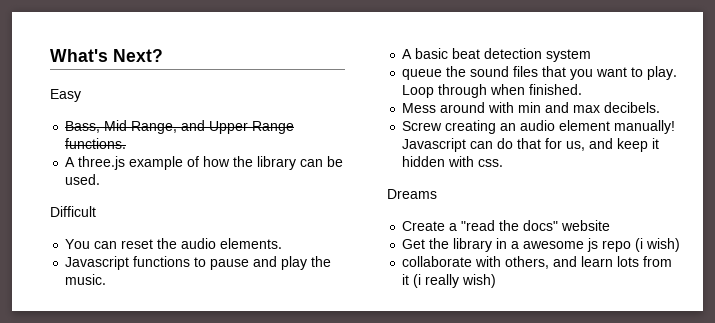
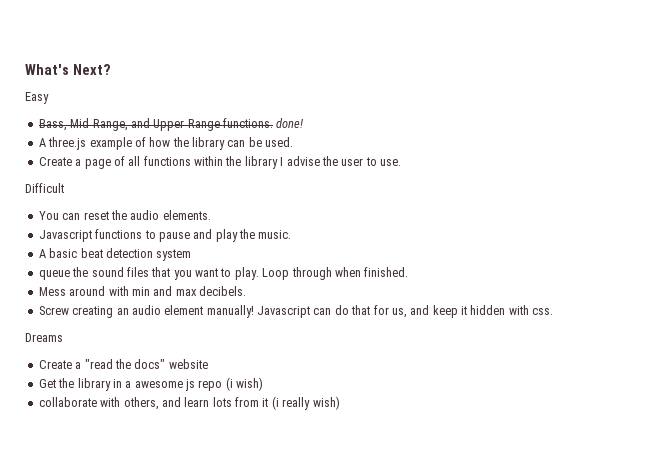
(127, 143) none -> [276,118,304,128] done!
(101, 179) none -> [38,156,401,169] // Create a page of all functions within the library I advise the user to use.

